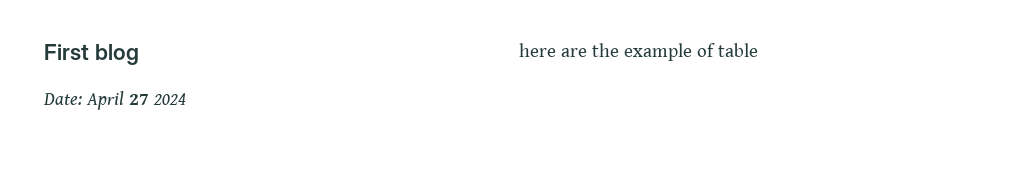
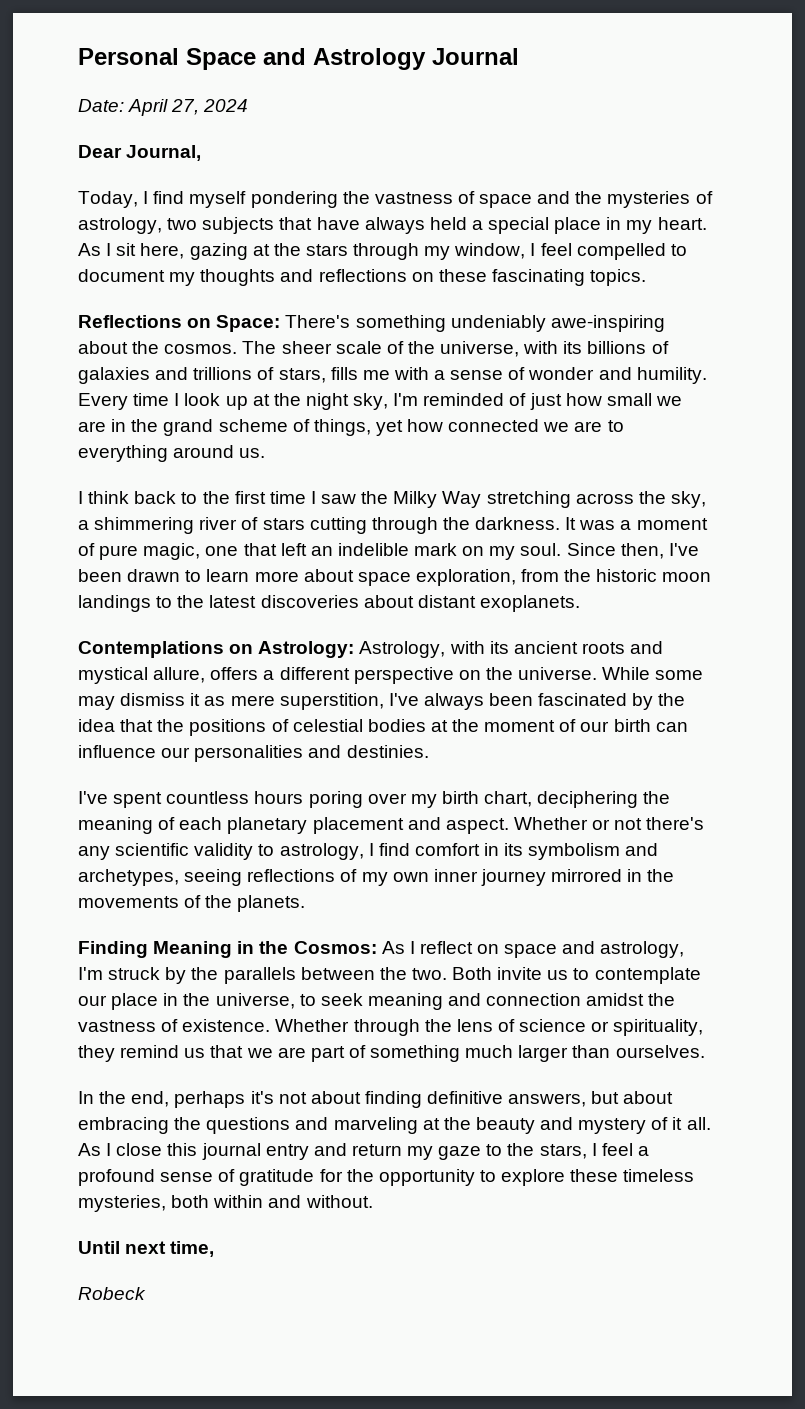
[44,44,139,65] First blog -> [78,48,519,70] Personal Space and Astrology Journal
[128,94,149,105] 27 -> [171,99,200,115] 27,
[519,43,758,61] here are the example of table -> [78,145,202,161] [78,191,713,208] [78,217,707,234] [78,243,687,260] [78,269,647,286] [78,315,665,332] [78,341,669,357] [78,367,707,384] [78,393,682,410] [78,419,624,436] [78,445,266,462] [78,491,706,508] [78,517,708,534] [78,543,699,560] [78,569,712,586] [78,595,580,612] [78,641,664,658] [78,667,704,684] [78,693,686,710] [78,719,688,736] [78,745,429,762] [78,791,671,808] [78,817,705,834] [78,843,659,860] [78,869,675,886] [78,895,306,912] [78,941,685,958] [78,967,701,984] [78,993,676,1010] [78,1019,704,1036] [78,1045,705,1062] [78,1091,674,1108] [78,1117,711,1134] [78,1143,649,1160] [78,1169,695,1186] [78,1195,373,1212] [78,1241,215,1257] [78,1287,146,1300] Dear Journal, // Today, I find myself pondering the vastness of space and the mysteries of astrology, two subjects that have always held a special place in my heart. As I sit here, gazing at the stars through my window, I feel compelled to document my thoughts and reflections on these fascinating topics. // Reflections on Space: There's something undeniably awe-inspiring about the cosmos. The sheer scale of the universe, with its billions of galaxies and trillions of stars, fills me with a sense of wonder and humility. Every time I look up at the night sky, I'm reminded of just how small we are in the grand scheme of things, yet how connected we are to everything around us. // I think back to the first time I saw the Milky Way stretching across the sky, a shimmering river of stars cutting through the darkness. It was a moment of pure magic, one that left an indelible mark on my soul. Since then, I've been drawn to learn more about space exploration, from the historic moon landings to the latest discoveries about distant exoplanets. // Contemplations on Astrology: Astrology, with its ancient roots and mystical allure, offers a different perspective on the universe. While some may dismiss it as mere superstition, I've always been fascinated by the idea that the positions of celestial bodies at the moment of our birth can influence our personalities and destinies. // I've spent countless hours poring over my birth chart, deciphering the meaning of each planetary placement and aspect. Whether or not there's any scientific validity to astrology, I find comfort in its symbolism and archetypes, seeing reflections of my own inner journey mirrored in the movements of the planets. // Finding Meaning in the Cosmos: As I reflect on space and astrology, I'm struck by the parallels between the two. Both invite us to contemplate our place in the universe, to seek meaning and connection amidst the vastness of existence. Whether through the lens of science or spirituality, they remind us that we are part of something much larger than ourselves. // In the end, perhaps it's not about finding definitive answers, but about embracing the questions and marveling at the beauty and mystery of it all. As I close this journal entry and return my gaze to the stars, I feel a profound sense of gratitude for the opportunity to explore these timeless mysteries, both within and without. // Until next time, // Robeck

